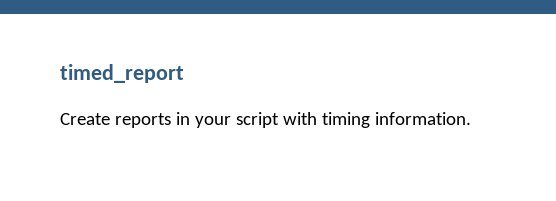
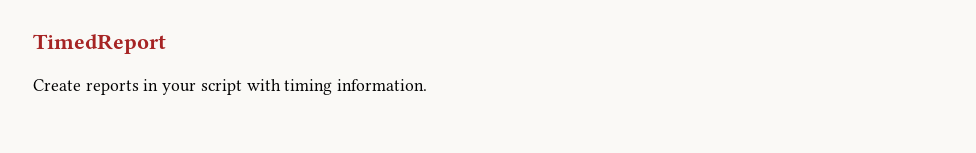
[60,64,184,83] timed_report -> [33,34,166,54] TimedReport

